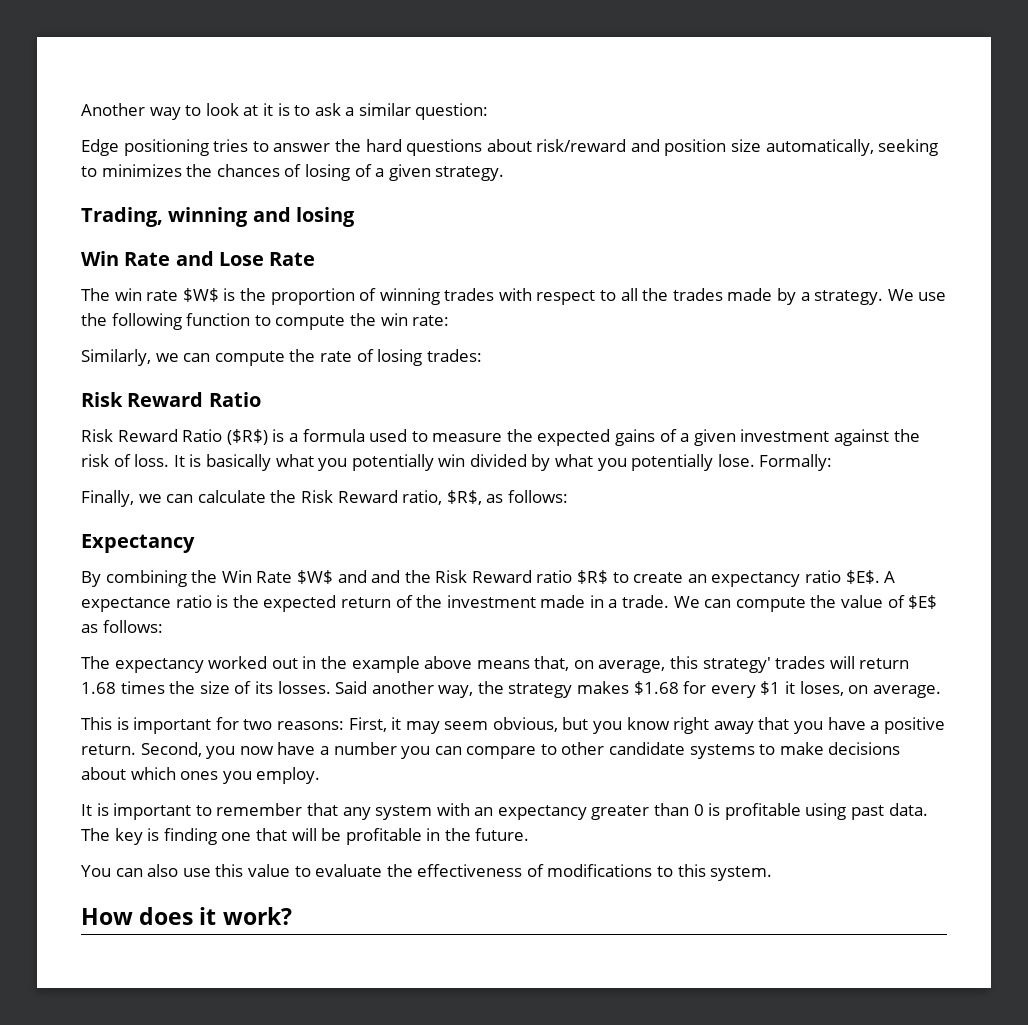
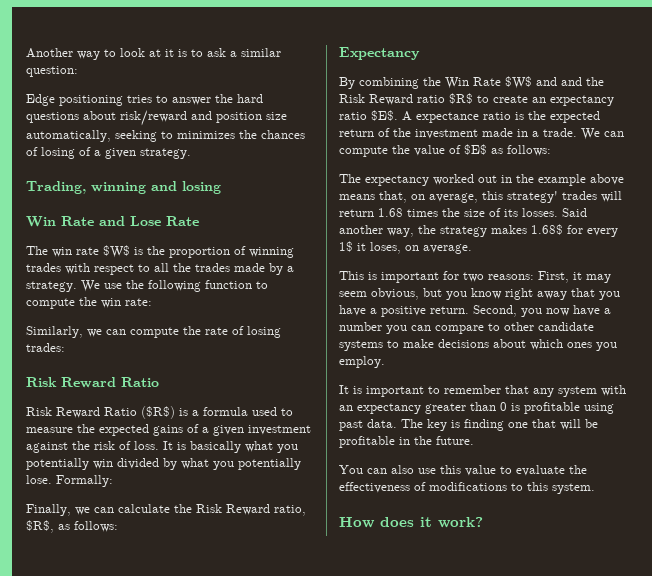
[633,681,679,695] $1.68 -> [531,224,563,235] 1.68$
[760,681,781,695] $1 -> [339,241,353,252] 1$

